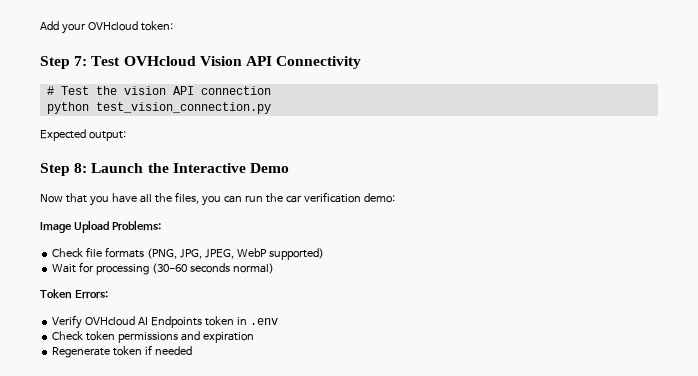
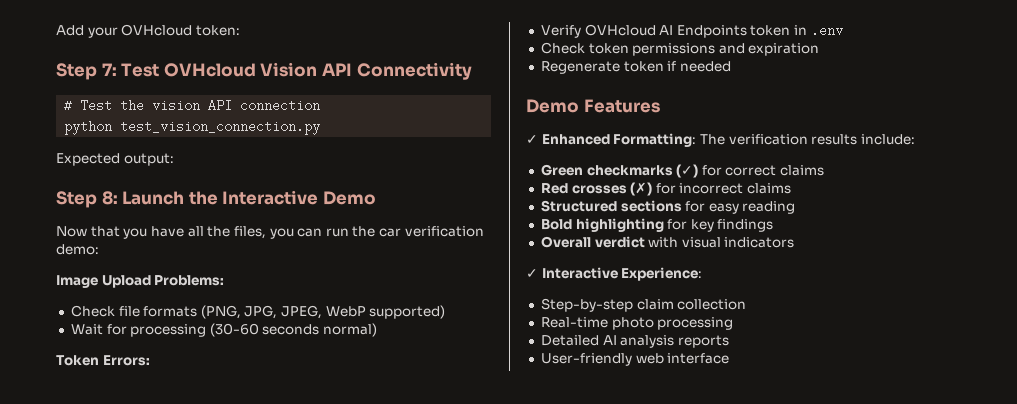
(193, 350) none -> [526,99,660,113] [526,133,915,147] [540,164,825,178] [540,182,792,196] [540,200,796,214] [540,218,774,232] [540,236,795,248] [526,267,703,281] [540,298,747,312] [540,317,734,330] [540,335,729,348] [540,353,730,366] // Demo Features // ✓ Enhanced Formatting: The verification results include: // Green checkmarks (✓) for correct claims // Red crosses (✗) for incorrect claims // Structured sections for easy reading // Bold highlighting for key findings // Overall verdict with visual indicators // ✓ Interactive Experience: // Step-by-step claim collection // Real-time photo processing // Detailed AI analysis reports // User-friendly web interface

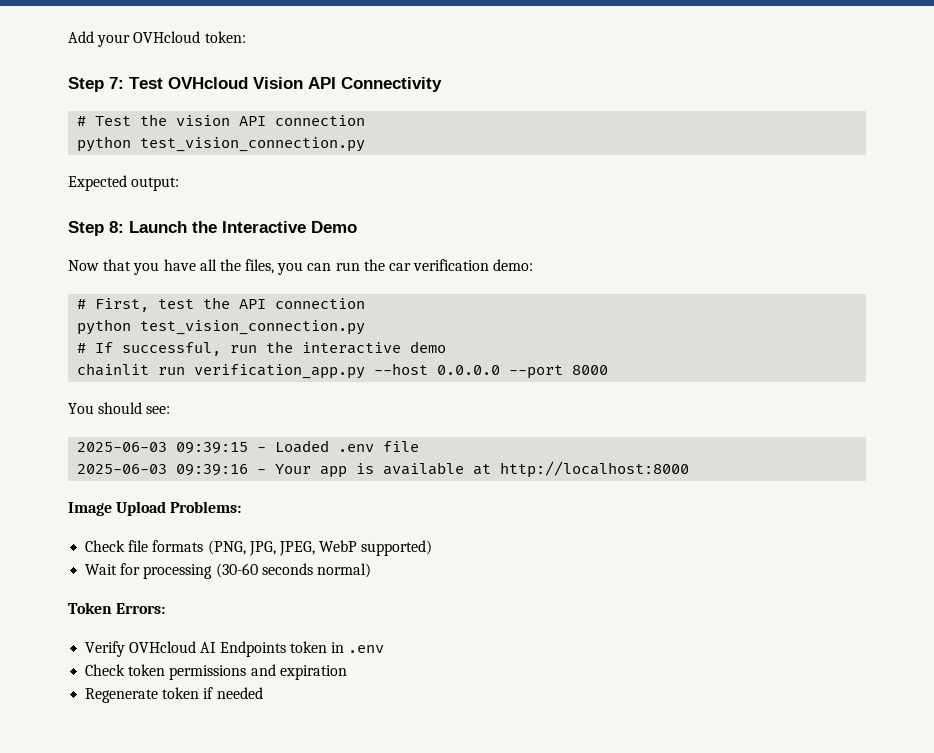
(99, 249) none -> [77,297,366,312] [77,319,366,335] [77,341,447,356] [77,363,609,379] [68,402,171,414] [77,440,420,454] [77,461,690,478] // # First, test the API connection // python test_vision_connection.py // # If successful, run the interactive demo // chainlit run verification_app.py --host 0.0.0.0 --port 8000 // You should see: // 2025-06-03 09:39:15 - Loaded .env file // 2025-06-03 09:39:16 - Your app is available at http://localhost:8000
[526,99,660,113] [526,133,915,147] [540,164,825,178] [540,182,792,196] [540,200,796,214] [540,218,774,232] [540,236,795,248] [526,267,703,281] [540,298,747,312] [540,317,734,330] [540,335,729,348] [540,353,730,366] // Demo Features // ✓ Enhanced Formatting: The verification results include: // Green checkmarks (✓) for correct claims // Red crosses (✗) for incorrect claims // Structured sections for easy reading // Bold highlighting for key findings // Overall verdict with visual indicators // ✓ Interactive Experience: // Step-by-step claim collection // Real-time photo processing // Detailed AI analysis reports // User-friendly web interface -> (263, 693) none

